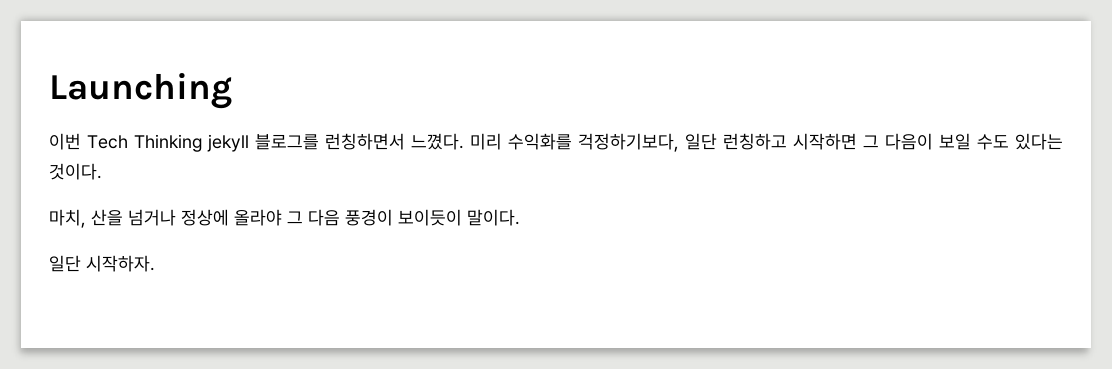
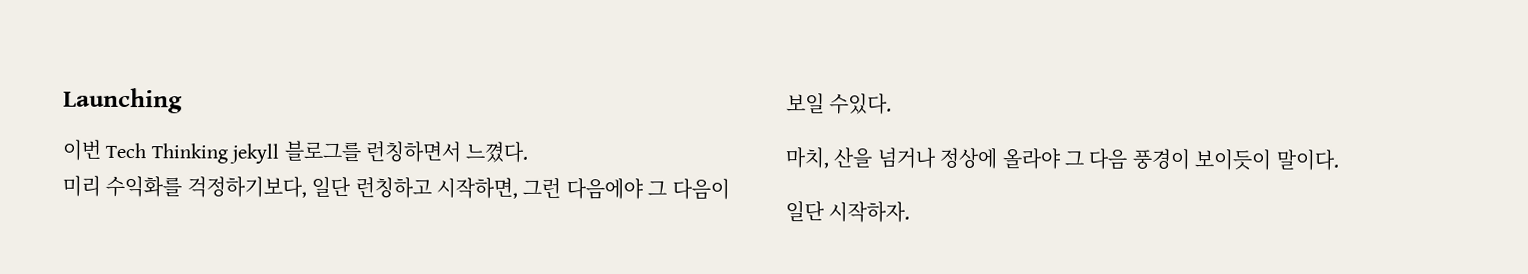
(464, 141) none -> (529, 152) //
[793,133,1063,150] [49,163,102,180] 시작하면 그 다음이 보일 수도 있다는 것이다. -> [436,177,730,200] [786,93,893,115] 시작하면, 그런 다음에야 그 다음이 보일 수있다.

